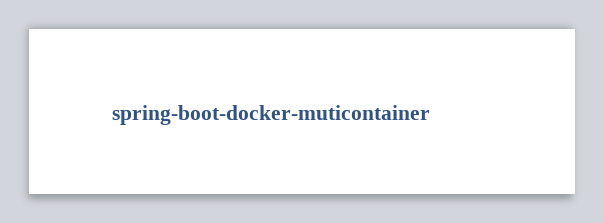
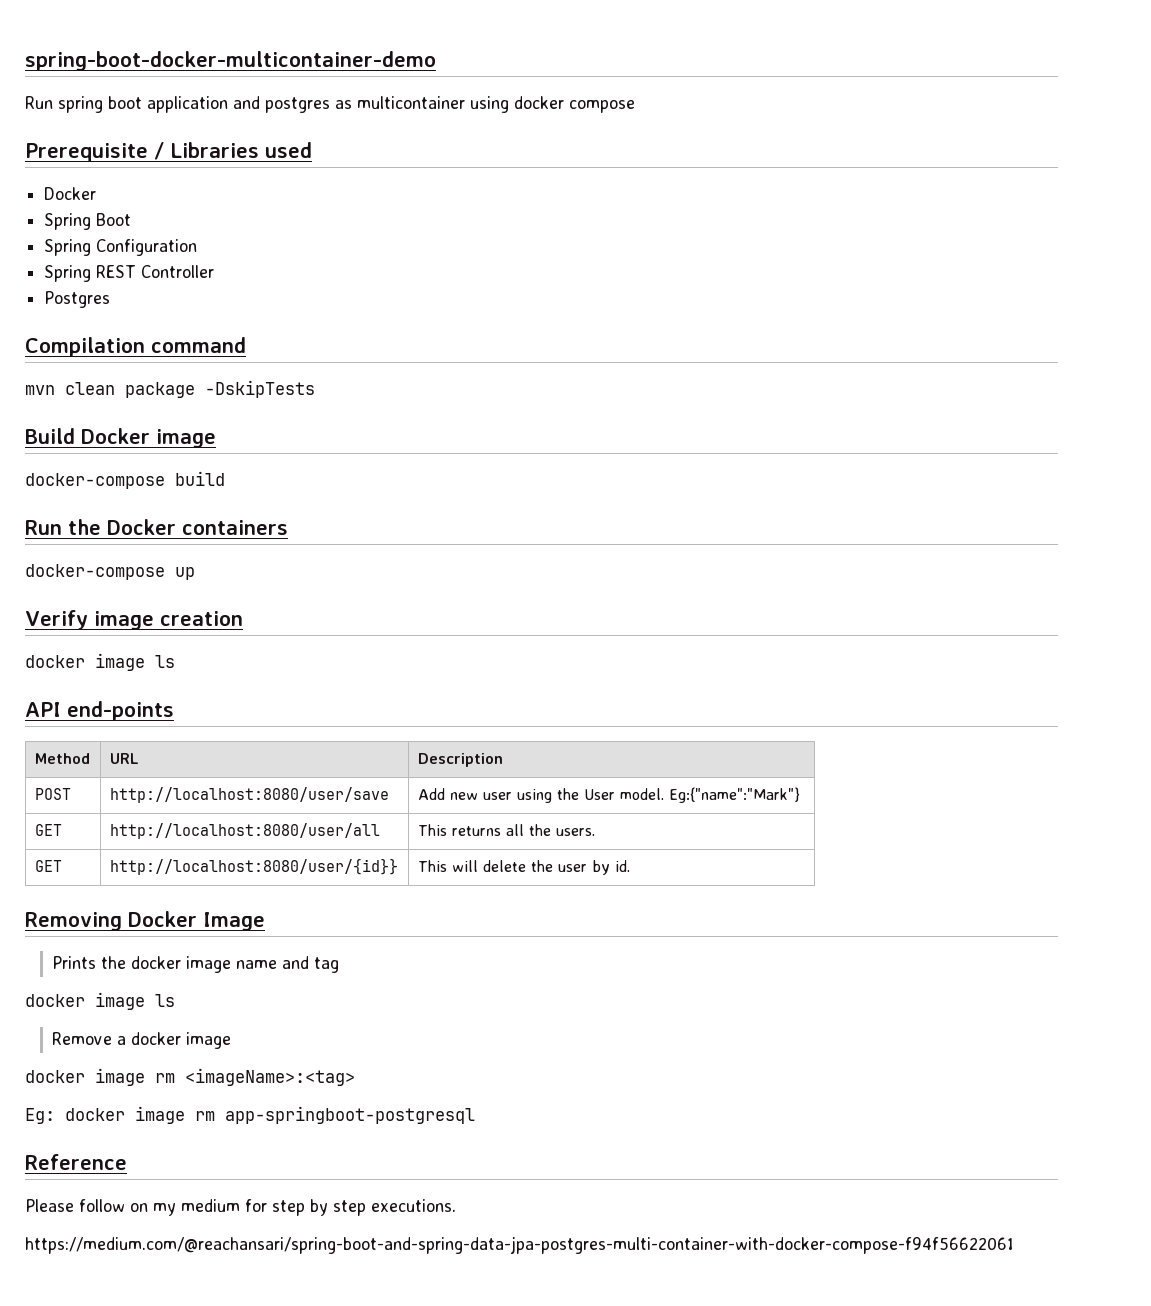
[112,105,430,125] spring-boot-docker-muticontainer -> [25,51,436,71] [25,96,635,113] [25,142,312,162] [44,187,97,200] [44,213,132,230] [44,239,198,256] [44,265,215,282] [44,291,111,308] [25,337,246,357] [25,380,315,398] [25,428,216,448] [25,471,225,489] [25,519,288,535] [25,564,195,580] [25,610,243,630] [25,653,175,671] [25,701,174,721] [34,753,90,764] [109,753,138,764] [417,753,503,767] [34,788,71,800] [109,787,389,803] [417,787,800,803] [34,824,62,836] [109,823,380,839] [417,824,595,836] [34,860,62,872] [109,858,398,875] [417,860,630,875] [25,911,265,931] [52,956,340,973] [25,992,175,1010] [52,1032,232,1049] [25,1068,355,1086] [25,1106,475,1124] [25,1154,127,1170] [25,1199,456,1216] [25,1236,1014,1254] spring-boot-docker-multicontainer-demo // Run spring boot application and postgres as multicontainer using docker compose // Prerequisite / Libraries used // Docker // Spring Boot // Spring Configuration // Spring REST Controller // Postgres // Compilation command // mvn clean package -DskipTests // Build Docker image // docker-compose build // Run the Docker containers // docker-compose up // Verify image creation // docker image ls // API end-points // Method | URL | Description // POST | http://localhost:8080/user/save | Add new user using the User model. Eg:{"name":"Mark"} // GET | http://localhost:8080/user/all | This returns all the users. // GET | http://localhost:8080/user/{id}} | This will delete the user by id. // Removing Docker Image // Prints the docker image name and tag // docker image ls // Remove a docker image // docker image rm <imageName>:<tag> // Eg: docker image rm app-springboot-postgresql // Reference // Please follow on my medium for step by step executions. // https://medium.com/@reachansari/spring-boot-and-spring-data-jpa-postgres-multi-container-with-docker-compose-f94f56622061

